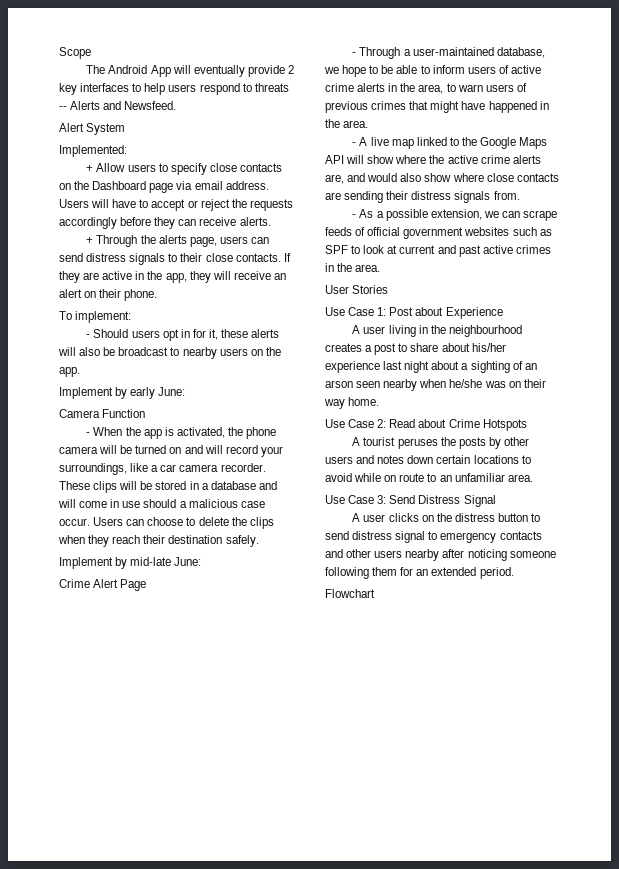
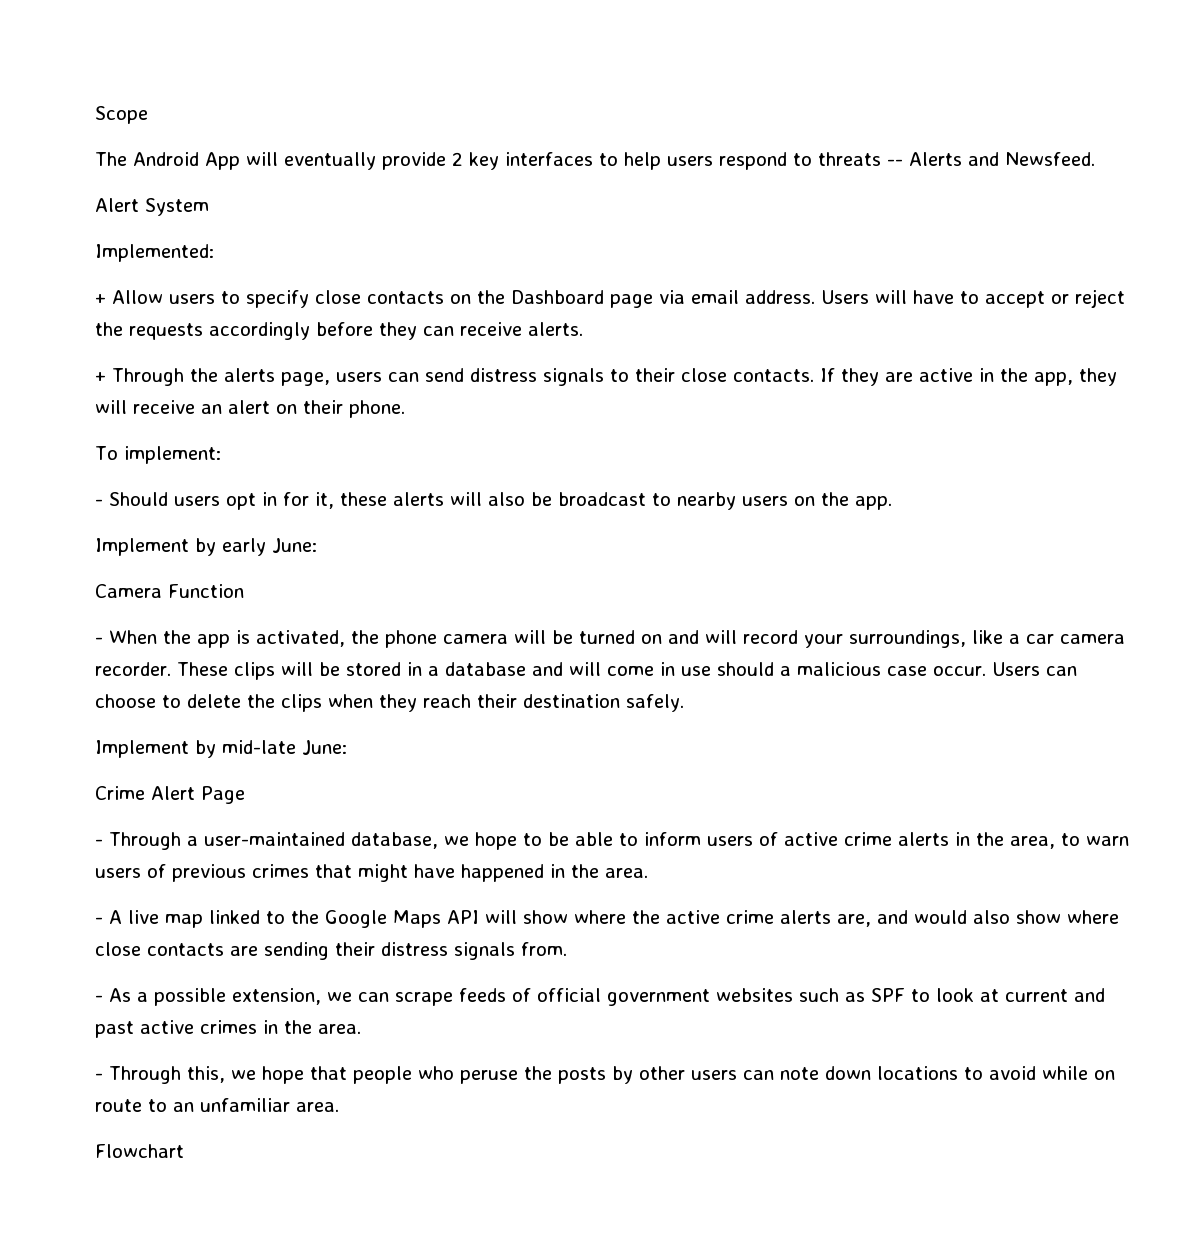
[325,285,389,294] [325,307,503,319] [352,325,522,337] [325,343,506,355] [325,361,537,373] [325,379,546,391] [324,397,380,409] [325,419,527,431] [352,437,438,449] User Stories // Use Case 1: Post about Experience // A user living in the neighbourhood creates a post to share about his/her experience last night about a sighting of an arson seen nearby when he/she was on their way home. // Use Case 2: Read about Crime Hotspots // A tourist peruses -> [95,1066,518,1084] - Through this, we hope that people who peruse
[356,455,471,464] and notes down certain -> [743,1066,871,1080] can note down
[325,495,496,507] [352,513,541,522] [325,531,542,543] [325,549,556,561] [325,567,514,579] // Use Case 3: Send Distress Signal // A user clicks on the distress button to send distress signal to emergency contacts and other users nearby after noticing someone following them for an extended period. -> (339, 1107) none

